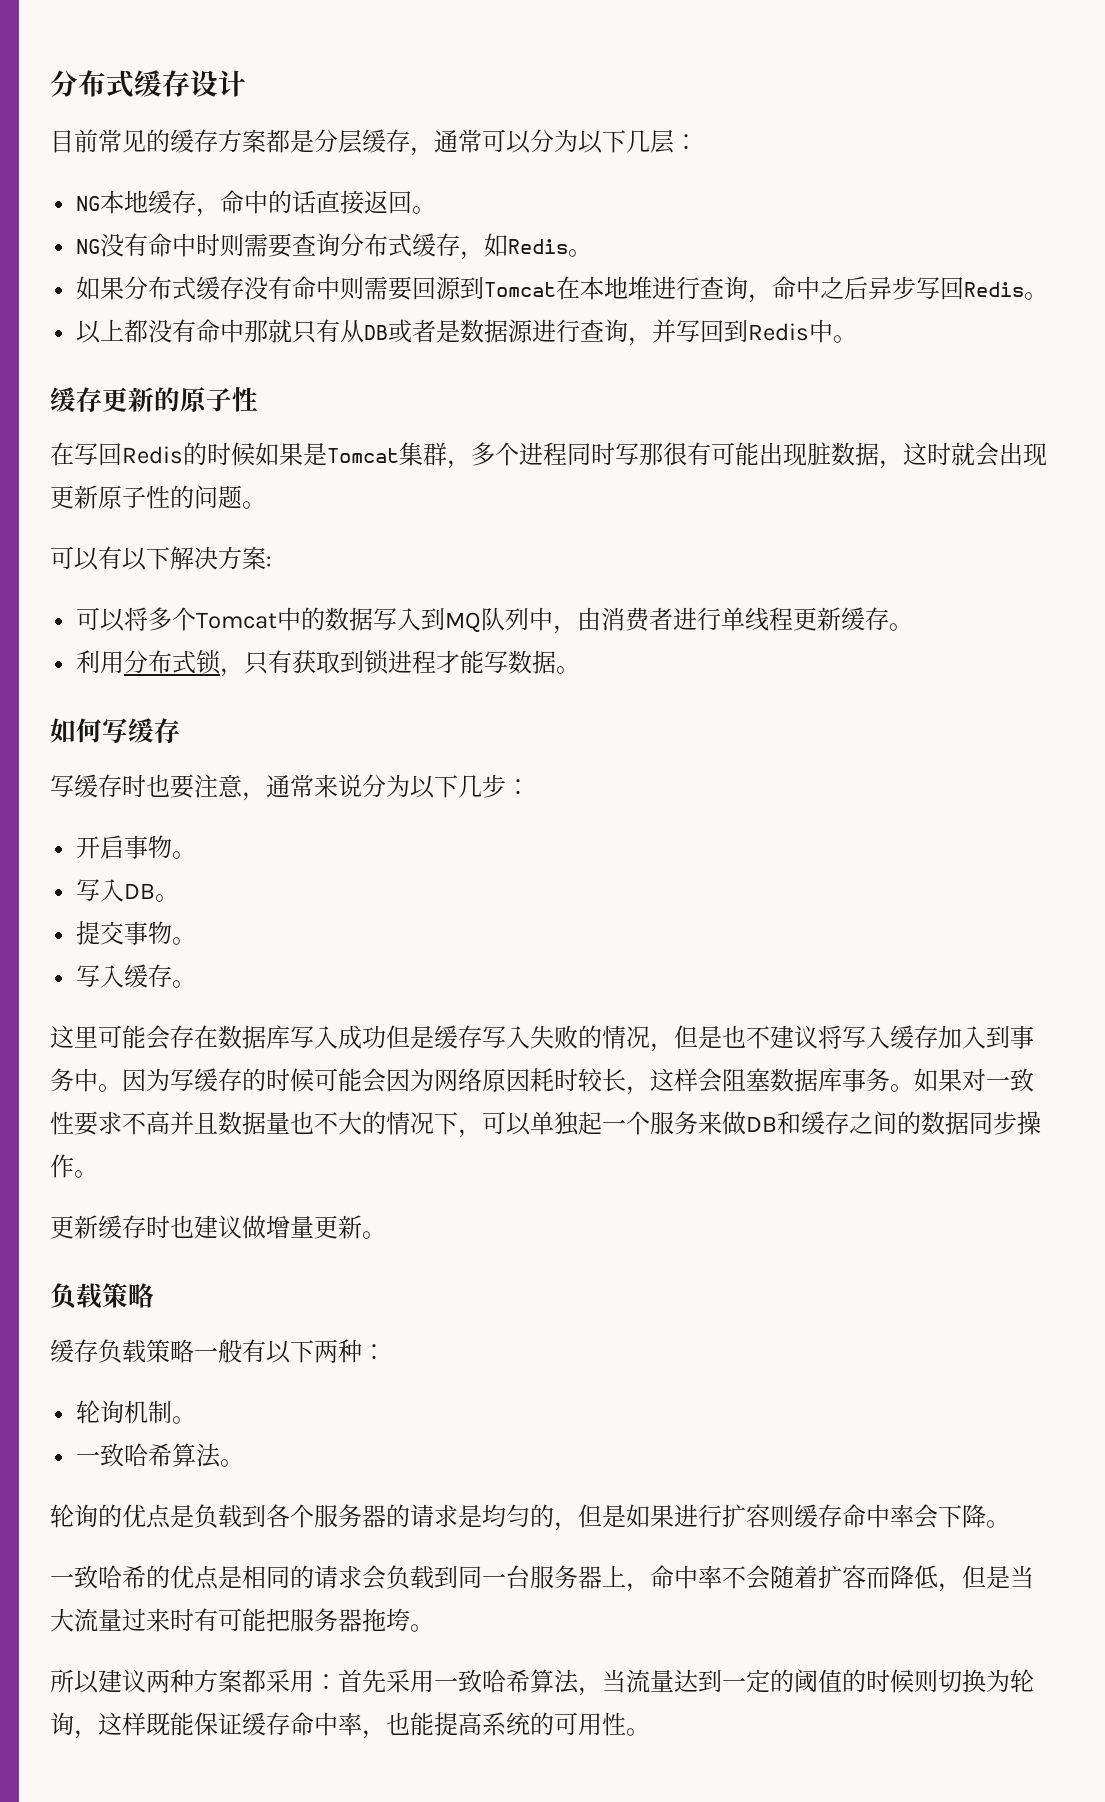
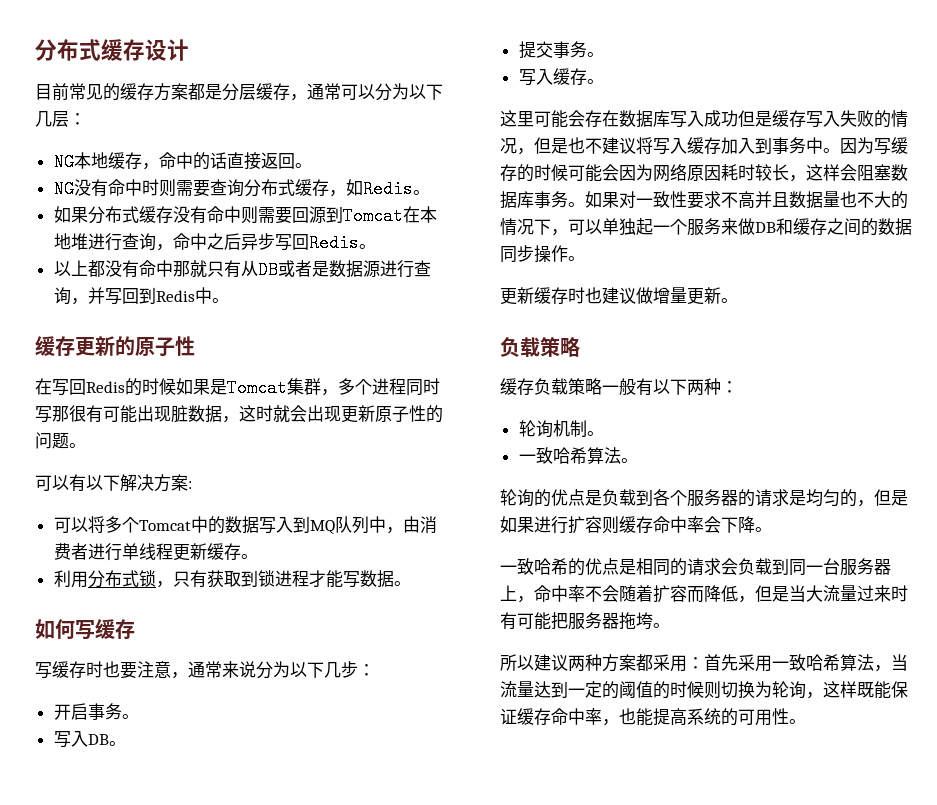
[148,835,173,859] 物 -> [104,703,122,720] 务
[148,921,173,945] 物 -> [569,41,587,58] 务

